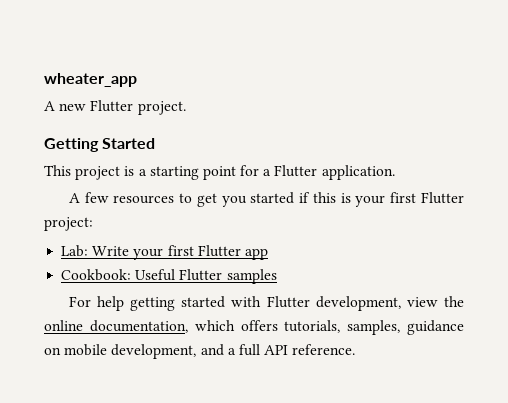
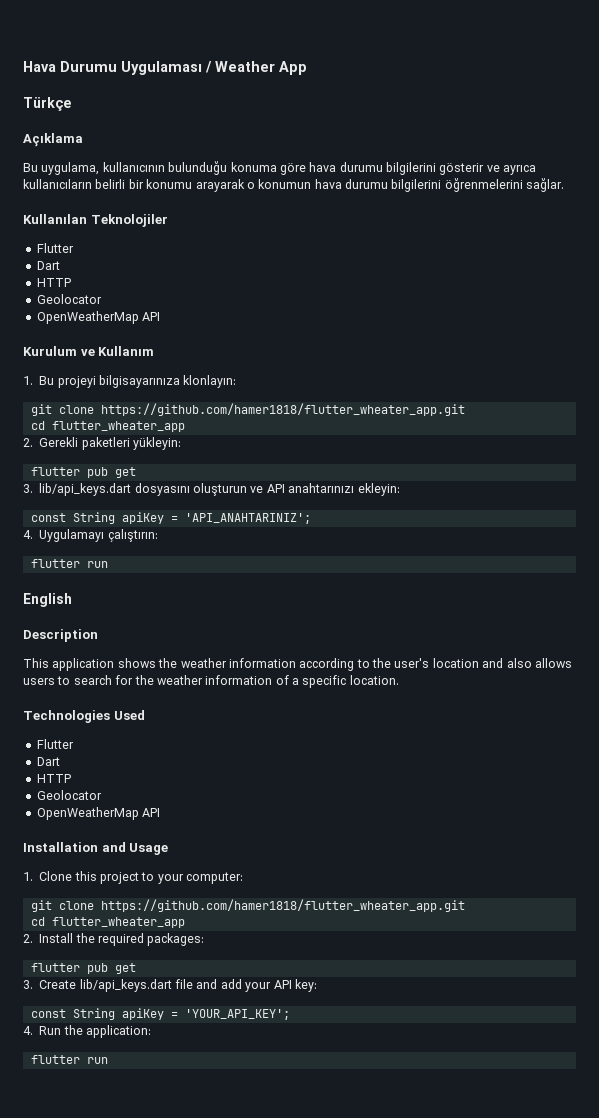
[44,73,137,87] [44,100,186,115] [44,138,156,152] [44,165,395,180] [68,192,465,207] [44,217,93,231] [61,245,268,260] [61,269,277,284] [68,296,464,311] [44,320,464,335] [44,344,356,359] wheater_app // A new Flutter project. // Getting Started // This project is a starting point for a Flutter application. // A few resources to get you started if this is your first Flutter project: // Lab: Write your first Flutter app // Cookbook: Useful Flutter samples // For help getting started with Flutter development, view the online documentation, which offers tutorials, samples, guidance on mobile development, and a full API reference. -> [23,61,307,75] [23,97,71,111] [23,133,83,147] [23,161,537,175] [23,178,565,192] [23,214,168,227] [36,243,74,253] [36,261,60,270] [36,278,71,287] [36,294,102,304] [36,311,161,324] [23,346,155,356] [23,375,237,388] [30,403,465,416] [30,421,185,432] [23,437,181,450] [30,467,136,478] [23,483,400,496] [30,512,311,524] [23,529,158,542] [30,559,108,568] [23,593,72,607] [23,629,98,642] [23,658,572,671] [23,675,399,688] [23,710,145,723] [36,739,74,749] [36,757,60,766] [36,774,71,783] [36,790,102,800] [36,807,161,820] [23,842,169,855] [23,871,244,884] [30,899,465,912] [30,917,185,928] [23,933,205,946] [30,963,136,974] [23,979,317,992] [30,1008,290,1020] [23,1025,151,1038] [30,1055,108,1064] Hava Durumu Uygulaması / Weather App // Türkçe // Açıklama // Bu uygulama, kullanıcının bulunduğu konuma göre hava durumu bilgilerini gösterir ve ayrıca kullanıcıların belirli bir konumu arayarak o konumun hava durumu bilgilerini öğrenmelerini sağlar. // Kullanılan Teknolojiler // Flutter // Dart // HTTP // Geolocator // OpenWeatherMap API // Kurulum ve Kullanım // 1. Bu projeyi bilgisayarınıza klonlayın: // git clone https://github.com/hamer1818/flutter_wheater_app.git // cd flutter_wheater_app // 2. Gerekli paketleri yükleyin: // flutter pub get // 3. lib/api_keys.dart dosyasını oluşturun ve API anahtarınızı ekleyin: // const String apiKey = 'API_ANAHTARINIZ'; // 4. Uygulamayı çalıştırın: // flutter run // English // Description // This application shows the weather information according to the user's location and also allows users to search for the weather information of a specific location. // Technologies Used // Flutter // Dart // HTTP // Geolocator // OpenWeatherMap API // Installation and Usage // 1. Clone this project to your computer: // git clone https://github.com/hamer1818/flutter_wheater_app.git // cd flutter_wheater_app // 2. Install the required packages: // flutter pub get // 3. Create lib/api_keys.dart file and add your API key: // const String apiKey = 'YOUR_API_KEY'; // 4. Run the application: // flutter run

